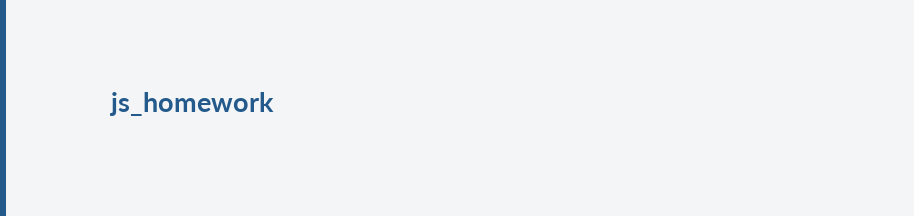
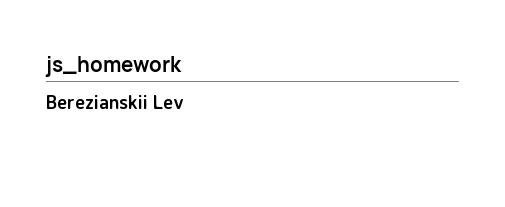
(274, 104) none -> [46,95,185,109] // Berezianskii Lev

